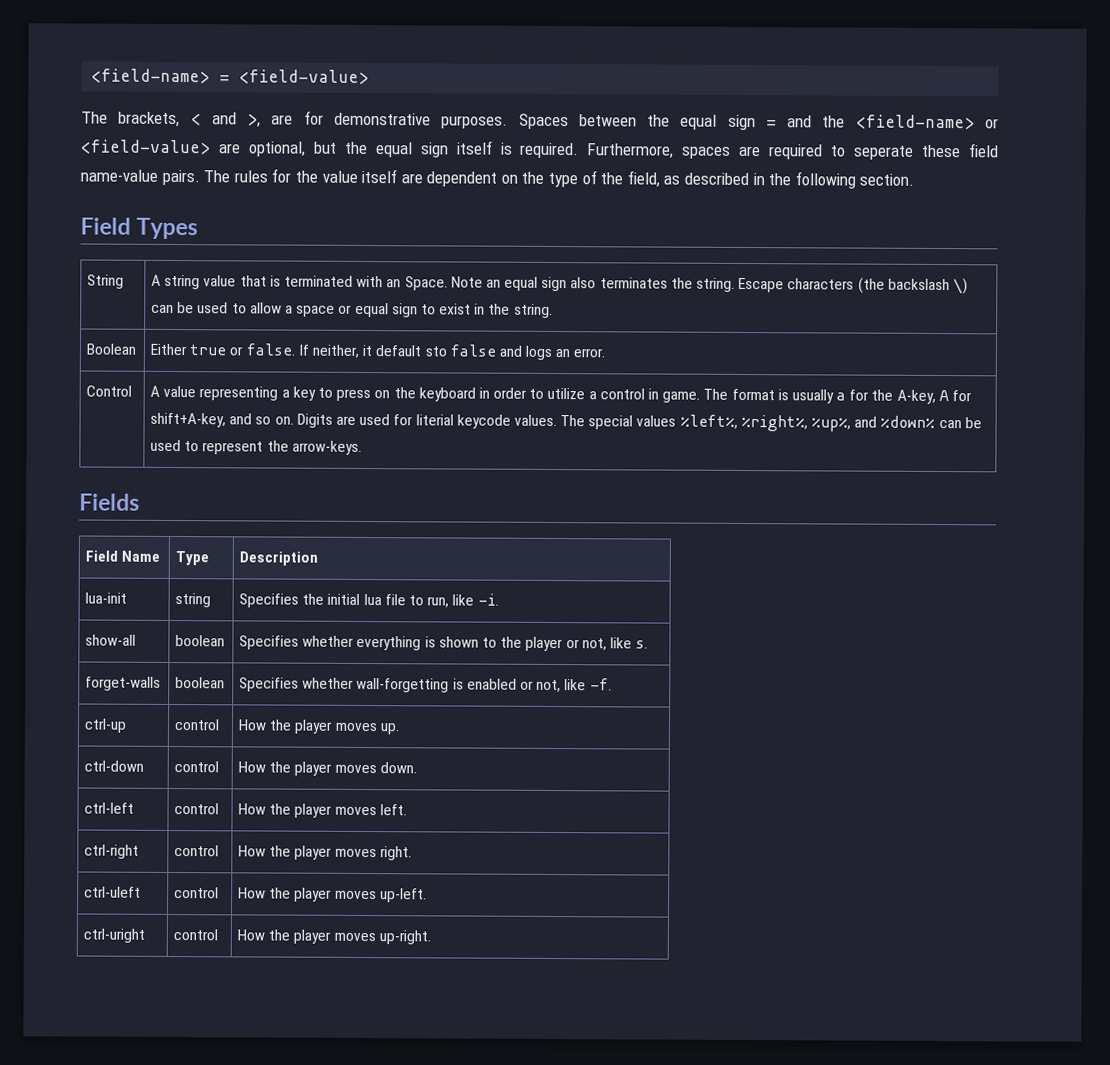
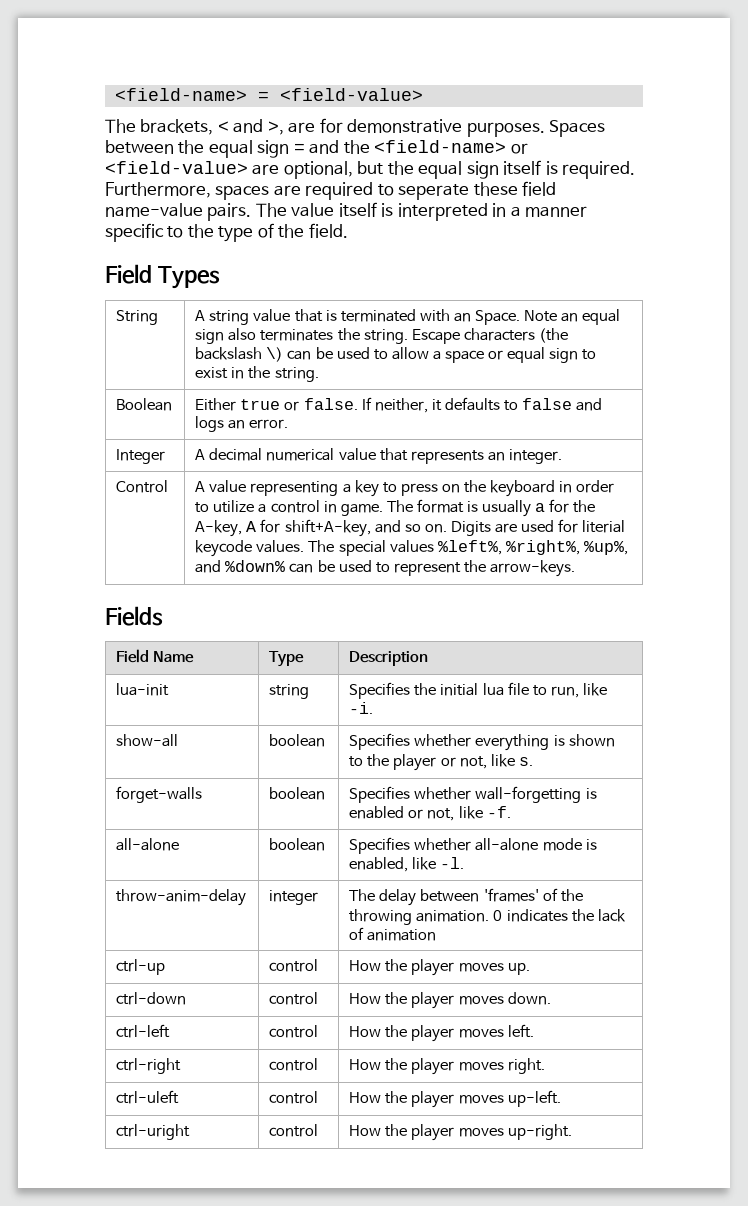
[233,168,915,189] rules for the value itself are dependent on the type of the field, as described in the following section. -> [291,202,588,221] [105,223,348,242] value itself is interpreted in a manner specific to the type of the field.
[375,345,447,357] default sto -> [444,397,518,411] defaults to
(606, 353) none -> [116,449,166,464] [195,448,562,464] // Integer | A decimal numerical value that represents an integer.
(612, 684) none -> [116,838,180,851] [269,838,326,851] [349,837,597,854] [349,857,465,872] [116,889,247,906] [269,890,319,905] [349,888,583,906] [349,909,626,925] [349,927,437,941] // all-alone | boolean | Specifies whether all-alone mode is enabled, like -l. // throw-anim-delay | integer | The delay between 'frames' of the throwing animation. 0 indicates the lack of animation

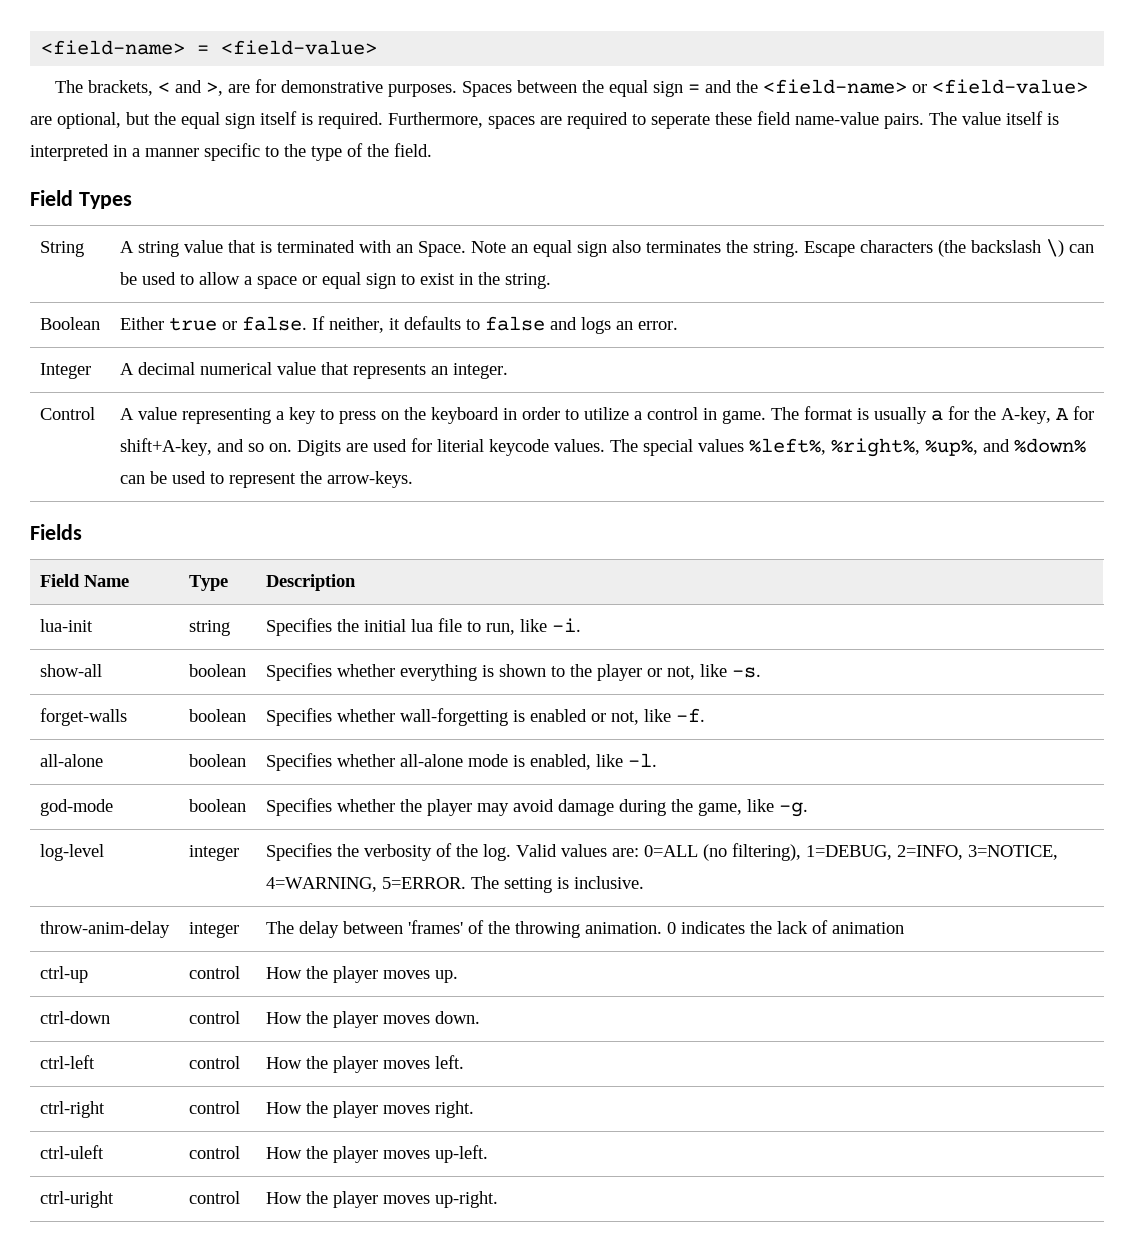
[518,757,533,766] s. -> [731,667,761,678] -s.
(465, 863) none -> [39,799,113,816] [188,799,246,812] [265,798,808,817] [39,844,104,861] [188,845,239,861] [265,843,1058,861] [265,876,644,893] // god-mode | boolean | Specifies whether the player may avoid damage during the game, like -g. // log-level | integer | Specifies the verbosity of the log. Valid values are: 0=ALL (no filtering), 1=DEBUG, 2=INFO, 3=NOTICE, 4=WARNING, 5=ERROR. The setting is inclusive.

